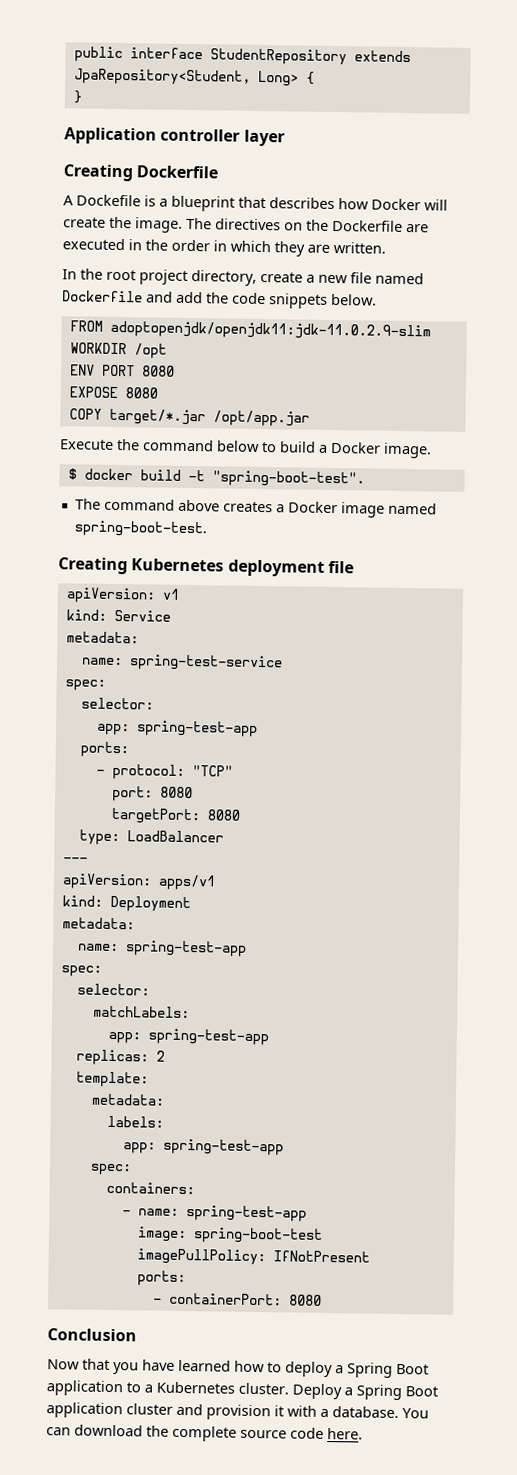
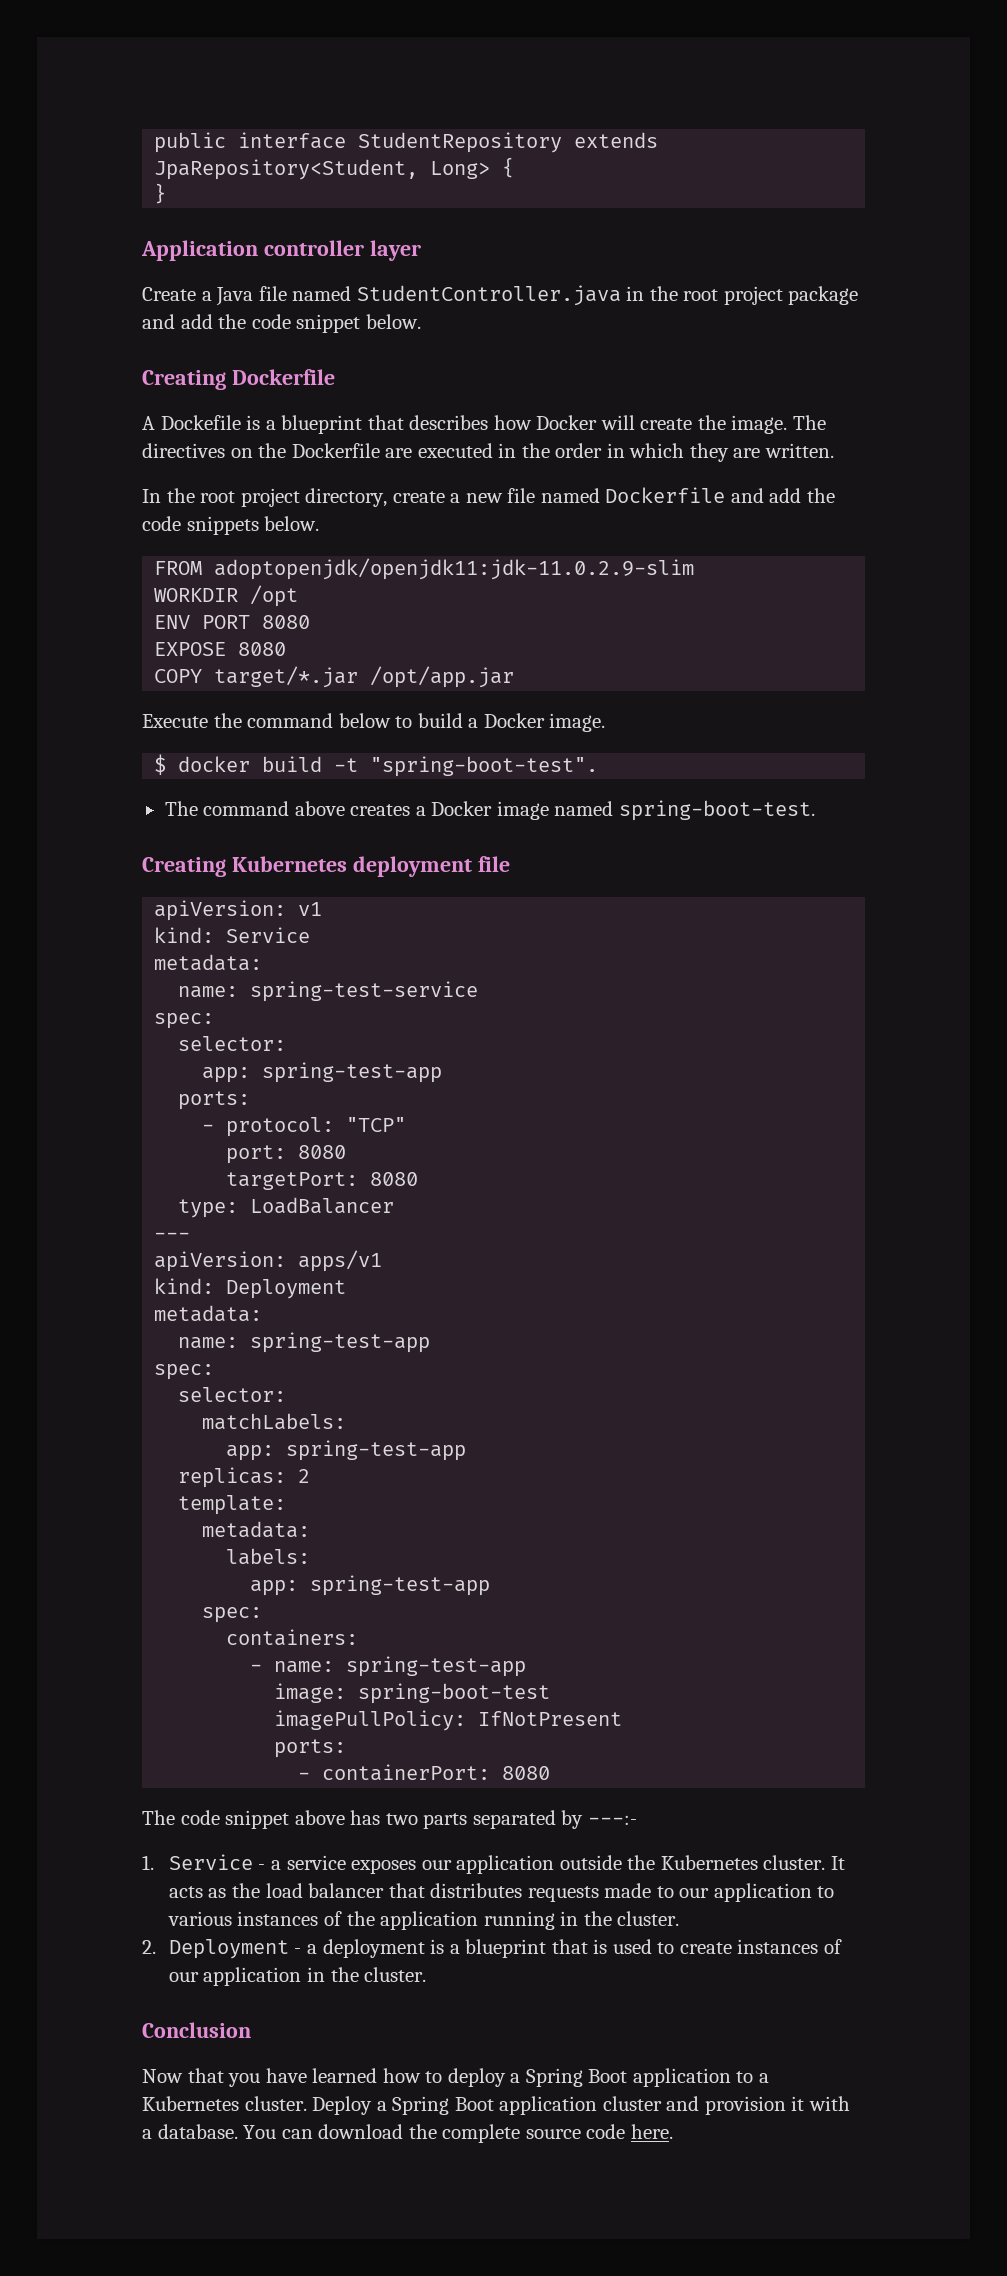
(285, 138) none -> [142,285,859,306] [142,314,421,333] // Create a Java file named StudentController.java in the root project package and add the code snippet below.
(322, 1300) none -> [142,1810,637,1829] [142,1854,845,1874] [168,1883,835,1902] [167,1911,680,1930] [142,1939,842,1959] [168,1967,427,1986] // The code snippet above has two parts separated by ---:- // 1. Service - a service exposes our application outside the Kubernetes cluster. It acts as the load balancer that distributes requests made to our application to various instances of the application running in the cluster. // 2. Deployment - a deployment is a blueprint that is used to create instances of our application in the cluster.

